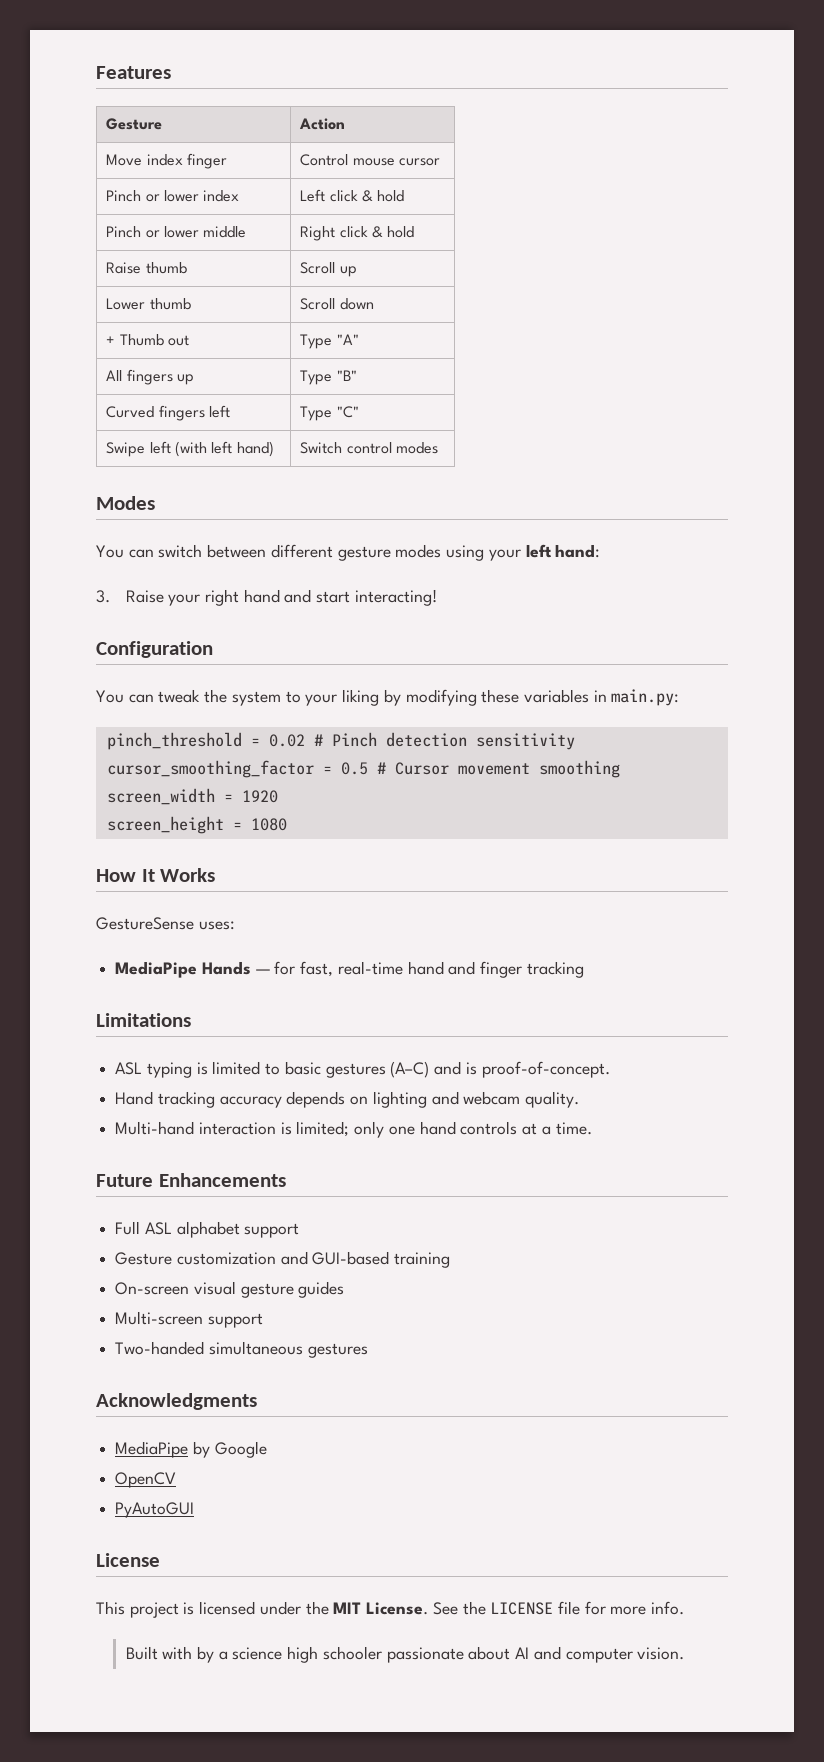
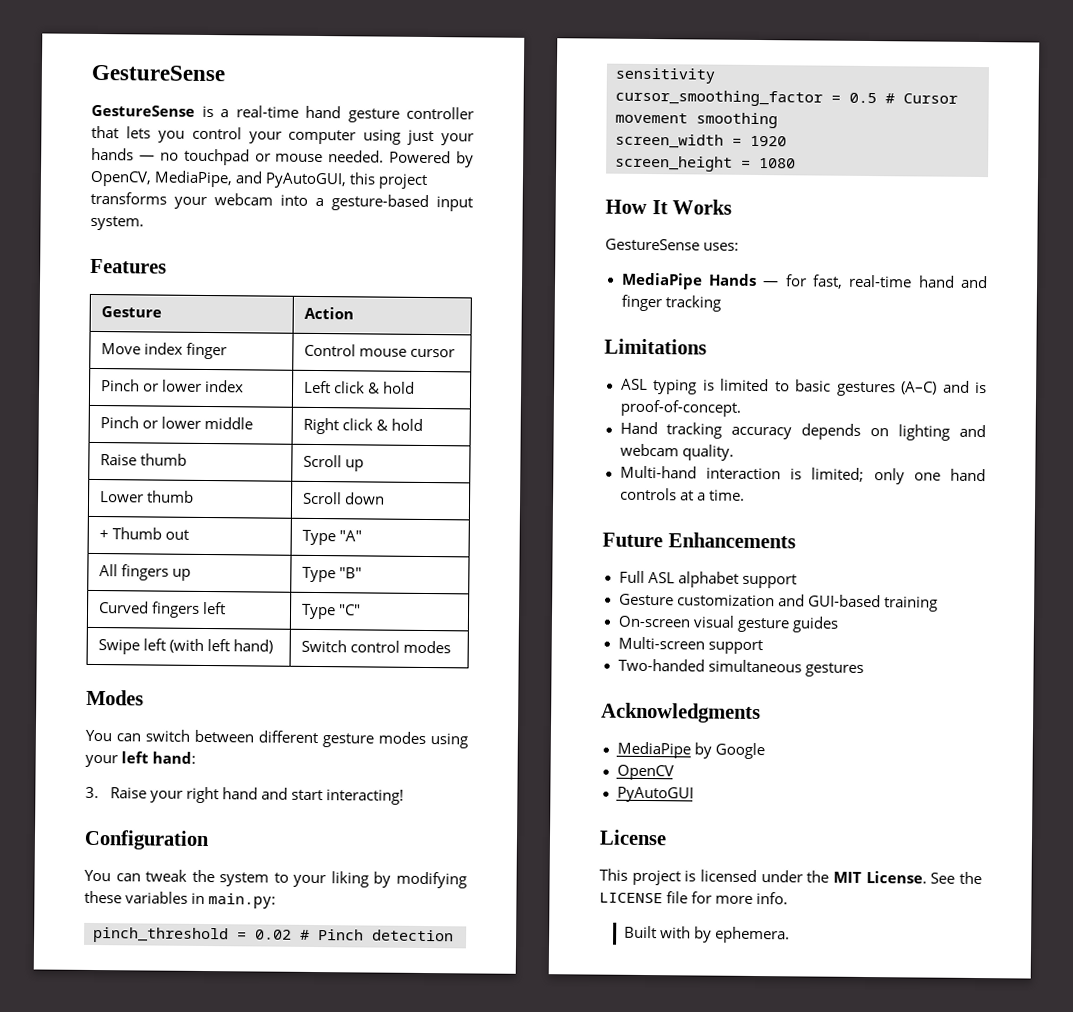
(96, 72) none -> [91,64,225,82] [91,104,474,123] [91,125,474,146] [91,147,474,168] [90,170,429,190] [90,191,473,212] [90,215,144,231] GestureSense // GestureSense is a real-time hand gesture controller that lets you control your computer using just your hands — no touchpad or mouse needed. Powered by OpenCV, MediaPipe, and PyAutoGUI, this project transforms your webcam into a gesture-based input system. //
[218,1646,685,1663] a science high schooler passionate about AI and computer vision. -> [714,926,790,944] ephemera.

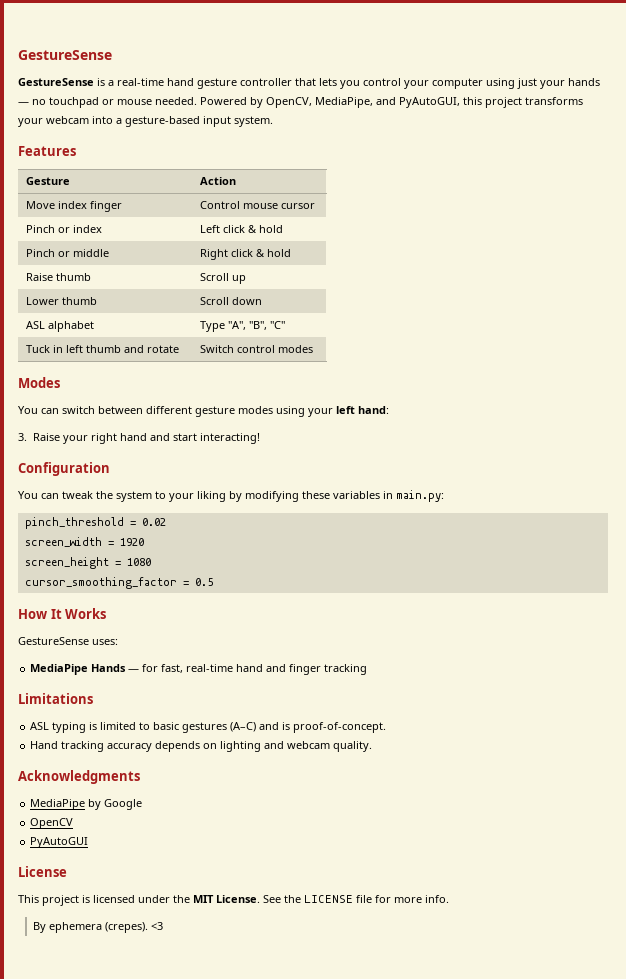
[161,379,202,392] lower -> (71, 230) none
[160,416,201,429] lower -> (71, 254) none
[98,527,189,540] [301,529,362,546] [98,564,191,581] [301,566,362,583] [98,601,226,618] [300,603,361,620] [97,638,274,655] + Thumb out | Type "A" // All fingers up | Type "B" // Curved fingers left | Type "C" // Swipe left (with left hand) -> [26,321,95,332] [200,321,286,332] [26,345,180,353] ASL alphabet | Type "A", "B", "C" // Tuck in left thumb and rotate
[300,929,454,942] [615,67,715,84] [615,89,958,107] [615,112,778,129] # Pinch detection sensitivity // cursor_smoothing_factor = 0.5 # Cursor movement smoothing -> (166, 522) none
(796, 163) none -> [24,577,213,589] // cursor_smoothing_factor = 0.5
[619,465,986,485] [619,487,745,501] [602,532,796,549] [618,570,797,589] [618,593,938,612] [617,615,839,633] [617,636,763,655] [617,658,864,677] // Multi-hand interaction is limited; only one hand controls at a time. // Future Enhancements // Full ASL alphabet support // Gesture customization and GUI-based training // On-screen visual gesture guides // Multi-screen support // Two-handed simultaneous gestures -> (373, 746) none
[623,925,790,944] Built with by ephemera. -> [32,922,163,933] By ephemera (crepes). <3

